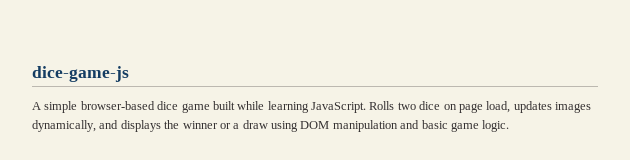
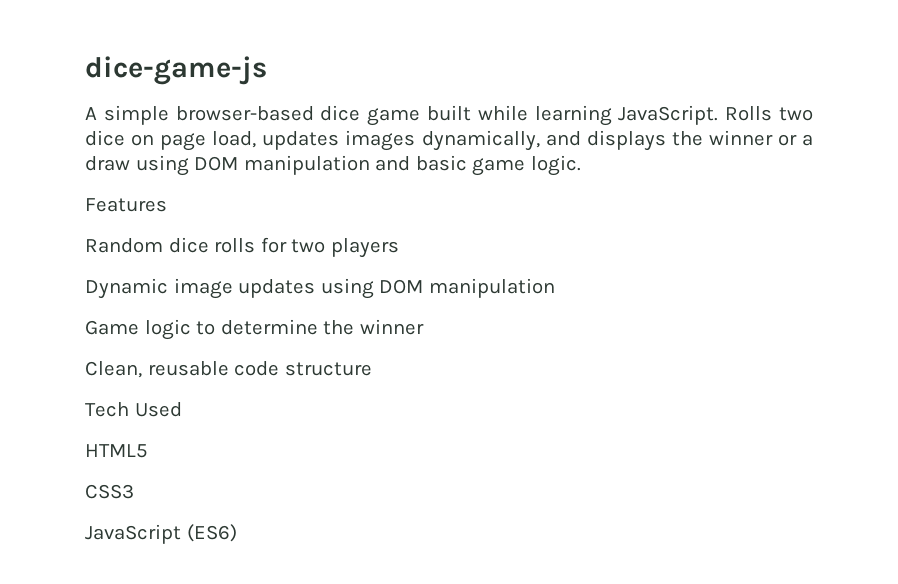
(510, 126) none -> [85,198,167,212] [85,237,399,258] [85,278,555,299] [85,319,424,340] [85,361,372,378] [85,402,182,417] [85,444,148,458] [85,484,134,499] [85,524,237,544] // Features // Random dice rolls for two players // Dynamic image updates using DOM manipulation // Game logic to determine the winner // Clean, reusable code structure // Tech Used // HTML5 // CSS3 // JavaScript (ES6)

